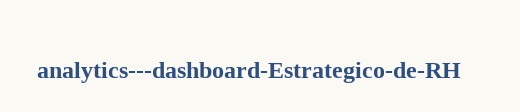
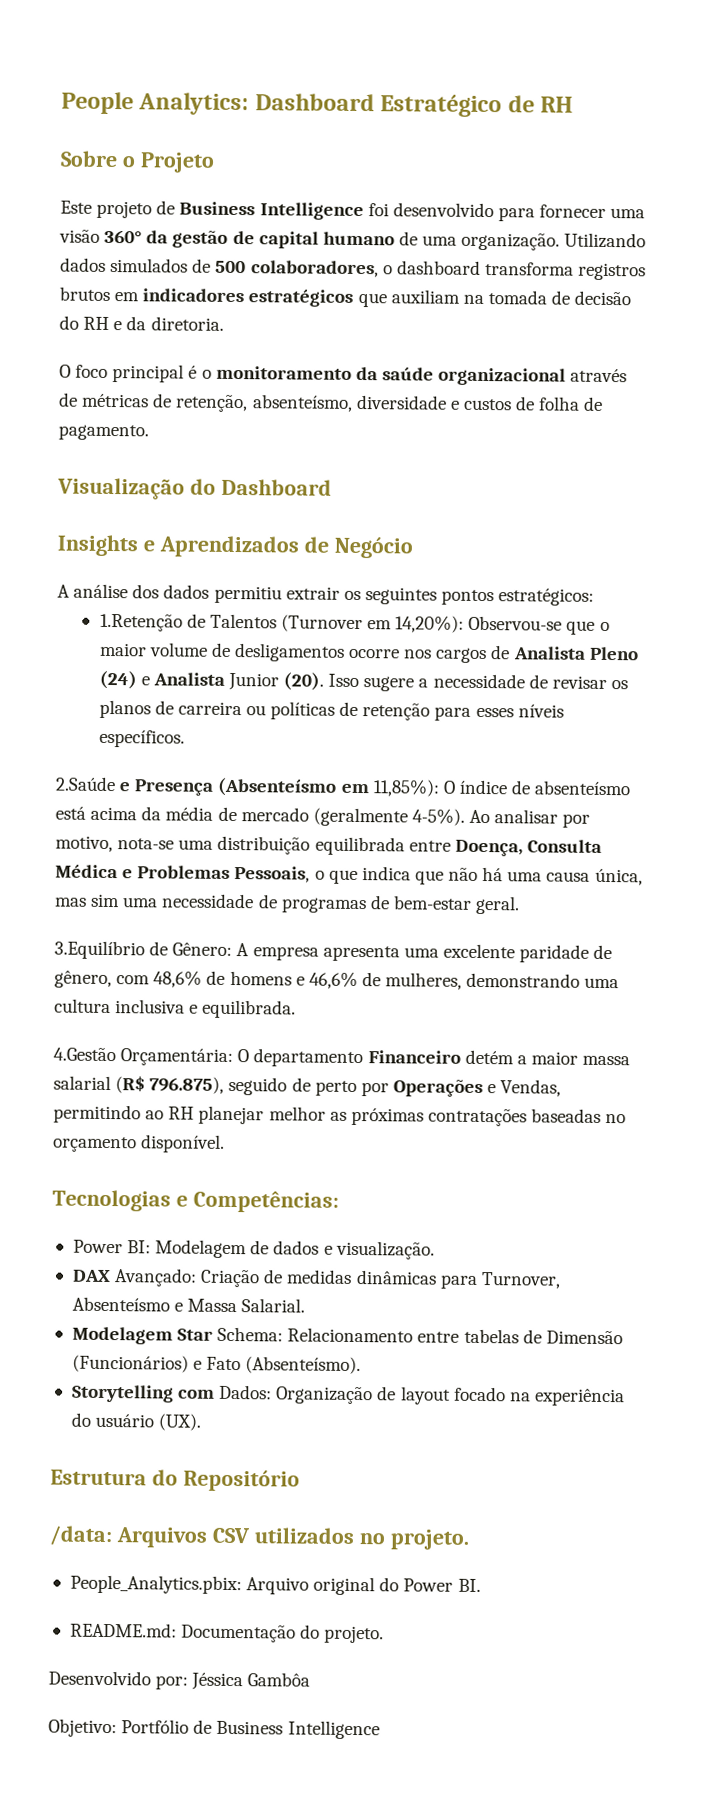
[37,62,461,83] analytics---dashboard-Estrategico-de-RH -> [61,91,574,118] [60,150,215,173] [60,200,646,222] [59,229,647,251] [60,257,647,281] [59,286,632,308] [59,315,224,331] [59,364,628,386] [59,392,604,413] [58,424,149,441] [57,477,332,500] [57,534,413,559] [57,583,595,606] [99,613,610,635] [99,642,639,664] [98,670,628,692] [98,699,564,721] [98,729,185,748] [55,776,632,797] [55,806,591,828] [55,835,602,857] [55,864,643,886] [54,893,521,915] [54,940,613,963] [54,970,620,990] [54,998,297,1019] [53,1047,631,1068] [53,1075,562,1098] [53,1104,627,1127] [53,1134,226,1153] [52,1189,339,1213] [72,1239,435,1260] [71,1268,561,1289] [71,1296,306,1313] [71,1326,623,1345] [71,1354,362,1375] [71,1384,625,1407] [70,1412,202,1431] [50,1469,300,1492] [49,1525,469,1550] [69,1574,481,1596] [69,1622,385,1644] [48,1670,311,1691] [48,1718,380,1740] People Analytics: Dashboard Estratégico de RH // Sobre o Projeto // Este projeto de Business Intelligence foi desenvolvido para fornecer uma visão 360° da gestão de capital humano de uma organização. Utilizando dados simulados de 500 colaboradores, o dashboard transforma registros brutos em indicadores estratégicos que auxiliam na tomada de decisão do RH e da diretoria. // O foco principal é o monitoramento da saúde organizacional através de métricas de retenção, absenteísmo, diversidade e custos de folha de pagamento. // Visualização do Dashboard // Insights e Aprendizados de Negócio // A análise dos dados permitiu extrair os seguintes pontos estratégicos: // 1.Retenção de Talentos (Turnover em 14,20%): Observou-se que o maior volume de desligamentos ocorre nos cargos de Analista Pleno (24) e Analista Junior (20). Isso sugere a necessidade de revisar os planos de carreira ou políticas de retenção para esses níveis específicos. // 2.Saúde e Presença (Absenteísmo em 11,85%): O índice de absenteísmo está acima da média de mercado (geralmente 4-5%). Ao analisar por motivo, nota-se uma distribuição equilibrada entre Doença, Consulta Médica e Problemas Pessoais, o que indica que não há uma causa única, mas sim uma necessidade de programas de bem-estar geral. // 3.Equilíbrio de Gênero: A empresa apresenta uma excelente paridade de gênero, com 48,6% de homens e 46,6% de mulheres, demonstrando uma cultura inclusiva e equilibrada. // 4.Gestão Orçamentária: O departamento Financeiro detém a maior massa salarial (R$ 796.875), seguido de perto por Operações e Vendas, permitindo ao RH planejar melhor as próximas contratações baseadas no orçamento disponível. // Tecnologias e Competências: // Power BI: Modelagem de dados e visualização. // DAX Avançado: Criação de medidas dinâmicas para Turnover, Absenteísmo e Massa Salarial. // Modelagem Star Schema: Relacionamento entre tabelas de Dimensão (Funcionários) e Fato (Absenteísmo). // Storytelling com Dados: Organização de layout focado na experiência do usuário (UX). // Estrutura do Repositório // /data: Arquivos CSV utilizados no projeto. // People_Analytics.pbix: Arquivo original do Power BI. // README.md: Documentação do projeto. // Desenvolvido por: Jéssica Gambôa // Objetivo: Portfólio de Business Intelligence

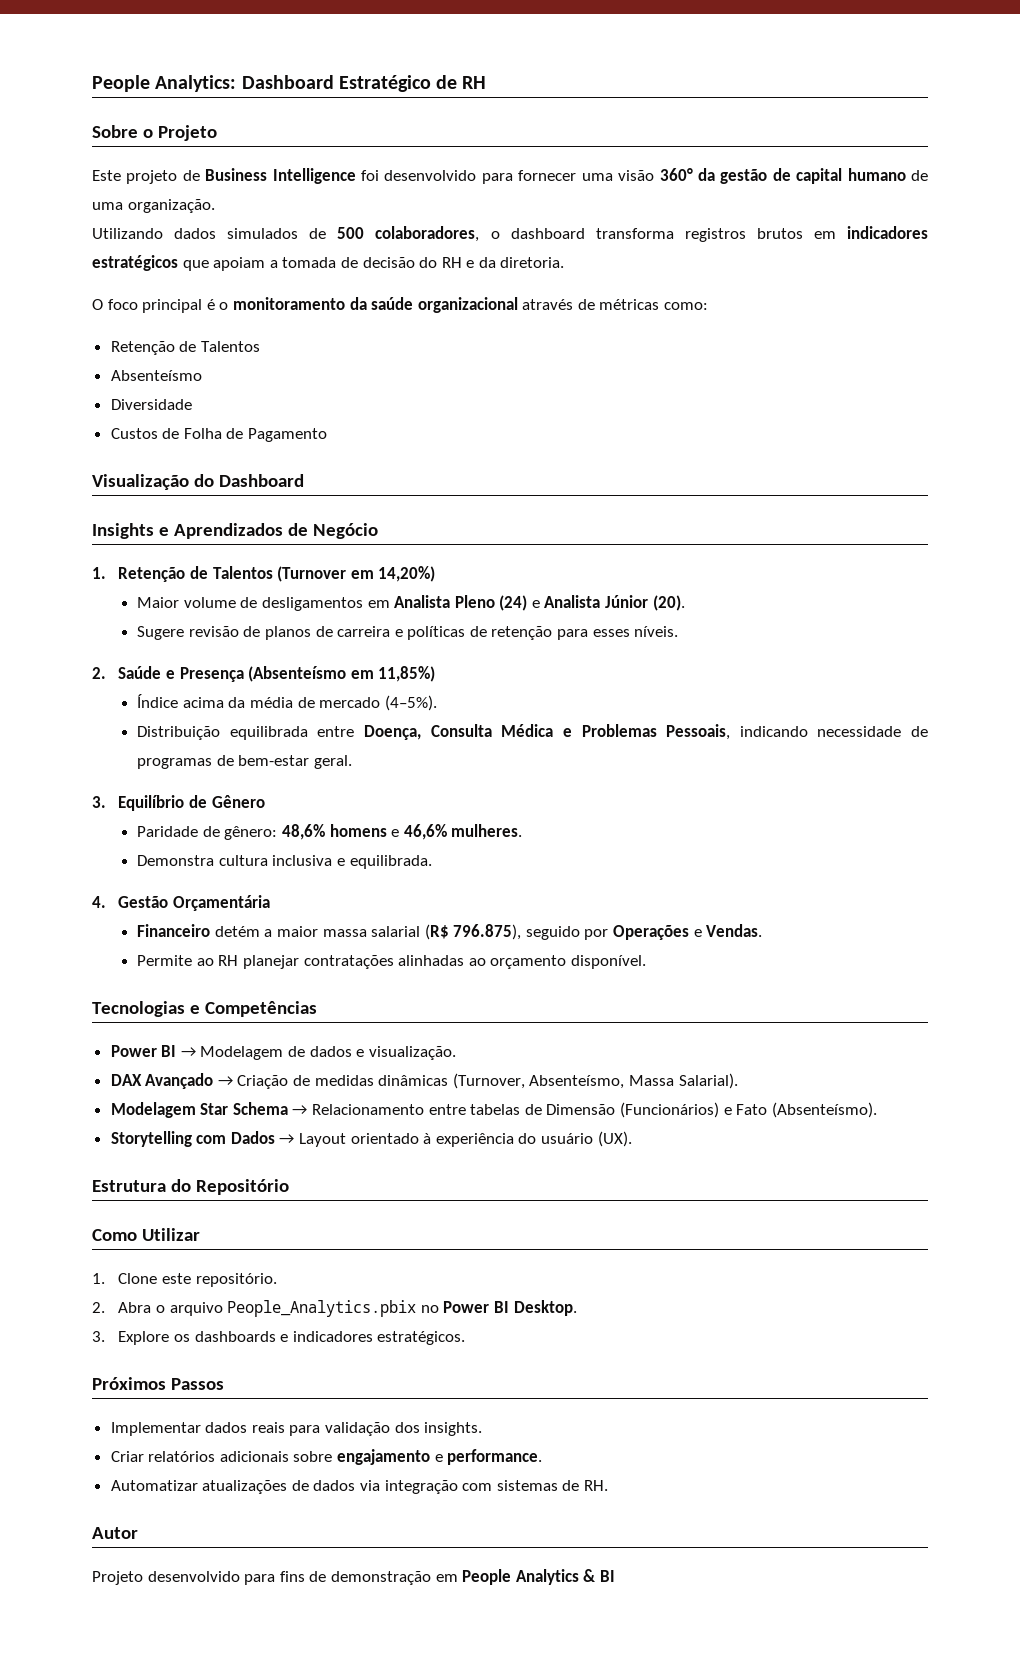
(561, 241) none -> (215, 206) //
[390,289,484,304] auxiliam na -> [213,257,278,271] apoiam a
[153,393,604,413] [58,424,149,441] de retenção, absenteísmo, diversidade e custos de folha de pagamento. -> [664,302,709,310] [110,341,260,355] [110,370,202,381] [110,399,192,410] [110,428,328,442] como: // Retenção de Talentos // Absenteísmo // Diversidade // Custos de Folha de Pagamento
[57,583,595,606] [99,613,610,635] [99,642,511,664] A análise dos dados permitiu extrair os seguintes pontos estratégicos: // 1.Retenção de Talentos (Turnover em 14,20%): Observou-se que o maior volume de desligamentos ocorre nos cargos de -> [92,566,436,582] [137,597,390,611] 1. Retenção de Talentos (Turnover em 14,20%) // Maior volume de desligamentos em
[227,672,279,691] Junior -> [605,595,649,608] Júnior
[328,673,628,692] Isso sugere a necessidade de revisar os -> [137,626,261,640] // Sugere revisão de
[245,705,266,716] ou -> [394,629,403,637] e
[517,704,564,718] [98,729,185,748] [55,776,116,792] níveis específicos. // 2.Saúde -> [634,626,679,637] [92,666,162,679] níveis. // 2. Saúde
[372,779,632,797] [55,806,86,820] 11,85%): O índice de absenteísmo está -> [378,666,436,682] [137,694,179,708] 11,85%) // Índice
[312,807,591,828] [55,835,311,855] (geralmente 4-5%). Ao analisar por motivo, nota-se uma distribuição -> [384,695,437,711] [137,726,221,740] (4–5%). // Distribuição
[314,866,643,886] [54,893,159,908] o que indica que não há uma causa única, mas sim uma -> [739,726,808,737] indicando
[54,940,613,963] [54,970,620,990] 3.Equilíbrio de Gênero: A empresa apresenta uma excelente paridade de gênero, com 48,6% de homens e 46,6% de mulheres, demonstrando uma -> [92,795,265,811] [137,824,523,840] [137,855,215,866] 3. Equilíbrio de Gênero // Paridade de gênero: 48,6% homens e 46,6% mulheres. // Demonstra
[53,1047,364,1068] 4.Gestão Orçamentária: O departamento -> [92,895,271,911] 4. Gestão Orçamentária //
[291,1077,357,1096] de perto -> (580, 933) none
[500,1079,562,1097] [53,1104,141,1124] Vendas, permitindo -> [706,924,763,937] [137,955,193,966] Vendas. // Permite
[268,1106,627,1127] melhor as próximas contratações baseadas no -> [303,955,486,969] contratações alinhadas ao
[192,1190,339,1213] [72,1239,152,1254] Competências: // Power BI: -> [204,1001,317,1017] [110,1045,196,1057] Competências // Power BI →
[114,1268,198,1287] Avançado: -> [145,1073,233,1089] Avançado →
[439,1272,561,1289] [71,1296,306,1313] para Turnover, Absenteísmo e Massa Salarial. -> [452,1073,738,1089] (Turnover, Absenteísmo, Massa Salarial).
[217,1326,284,1342] Schema: -> [232,1102,308,1115] Schema →
[219,1384,531,1405] Dados: Organização de layout focado na -> [230,1131,432,1147] Dados → Layout orientado à
[49,1525,469,1550] [69,1574,481,1596] [69,1622,385,1644] [48,1670,311,1691] [48,1718,380,1740] /data: Arquivos CSV utilizados no projeto. // People_Analytics.pbix: Arquivo original do Power BI. // README.md: Documentação do projeto. // Desenvolvido por: Jéssica Gambôa // Objetivo: Portfólio de Business Intelligence -> [92,1228,200,1241] [92,1273,277,1287] [92,1300,577,1317] [92,1331,466,1345] [92,1377,224,1390] [110,1422,483,1436] [110,1449,543,1465] [110,1480,609,1494] [92,1527,138,1539] [92,1569,615,1585] Como Utilizar // 1. Clone este repositório. // 2. Abra o arquivo People_Analytics.pbix no Power BI Desktop. // 3. Explore os dashboards e indicadores estratégicos. // Próximos Passos // Implementar dados reais para validação dos insights. // Criar relatórios adicionais sobre engajamento e performance. // Automatizar atualizações de dados via integração com sistemas de RH. // Autor // Projeto desenvolvido para fins de demonstração em People Analytics & BI

